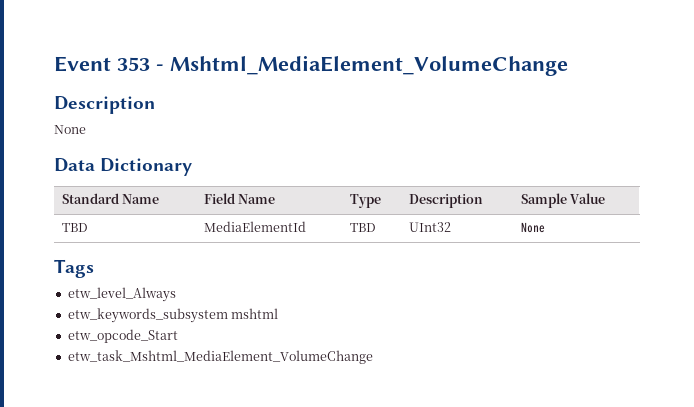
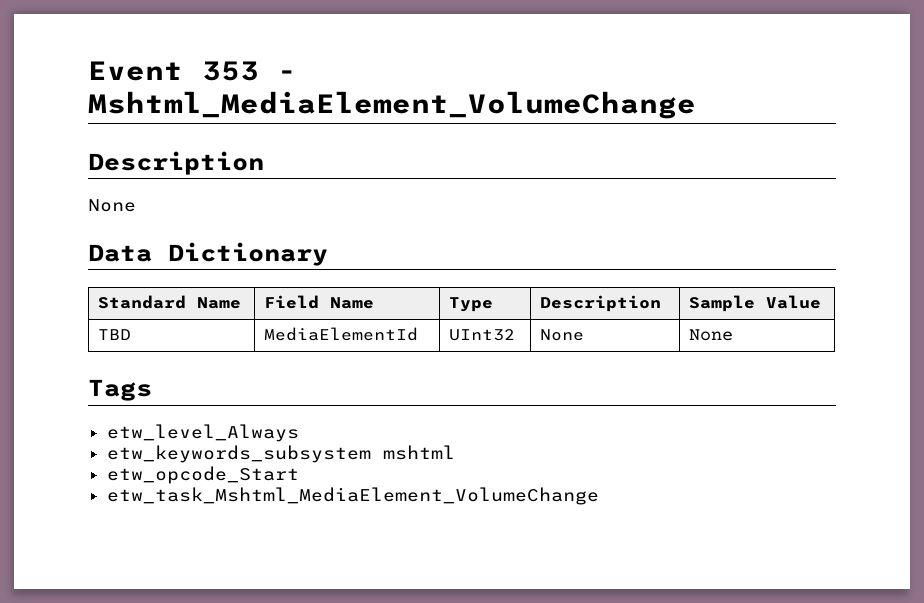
[349,223,376,232] [408,222,451,232] TBD | UInt32 -> [448,329,515,341] [539,329,584,341] UInt32 | None

